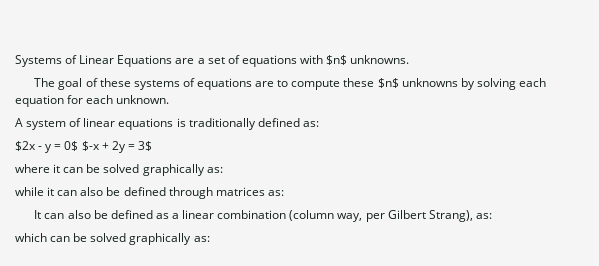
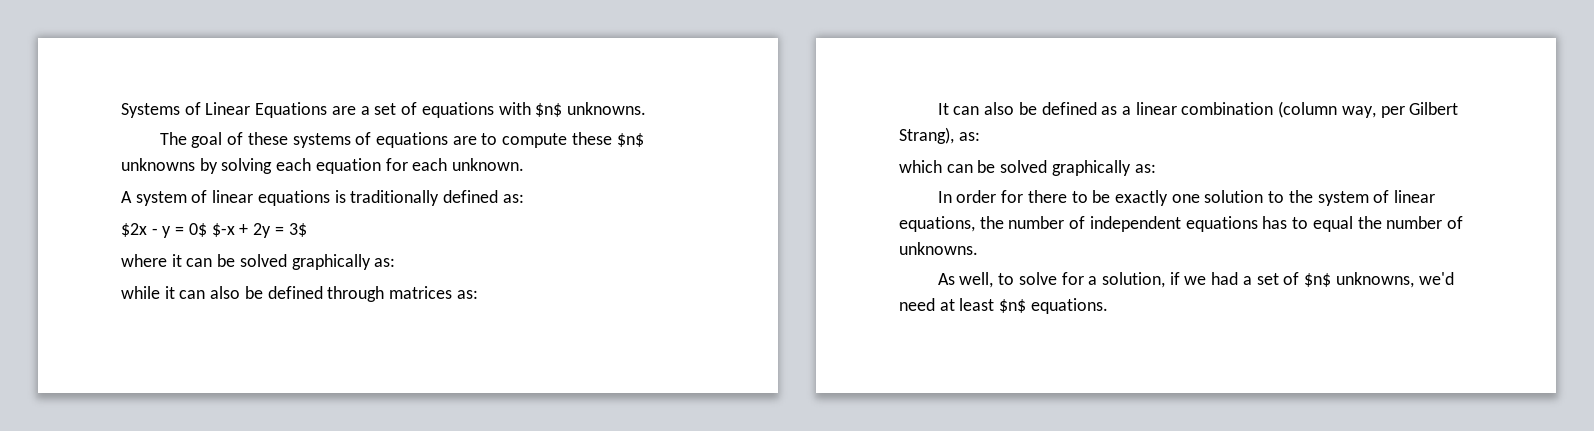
(210, 239) none -> [937,190,1436,206] [899,216,1463,232] [899,242,978,255] [937,272,1454,288] [899,298,1108,314] // In order for there to be exactly one solution to the system of linear equations, the number of independent equations has to equal the number of unknowns. // As well, to solve for a solution, if we had a set of $n$ unknowns, we'd need at least $n$ equations.

